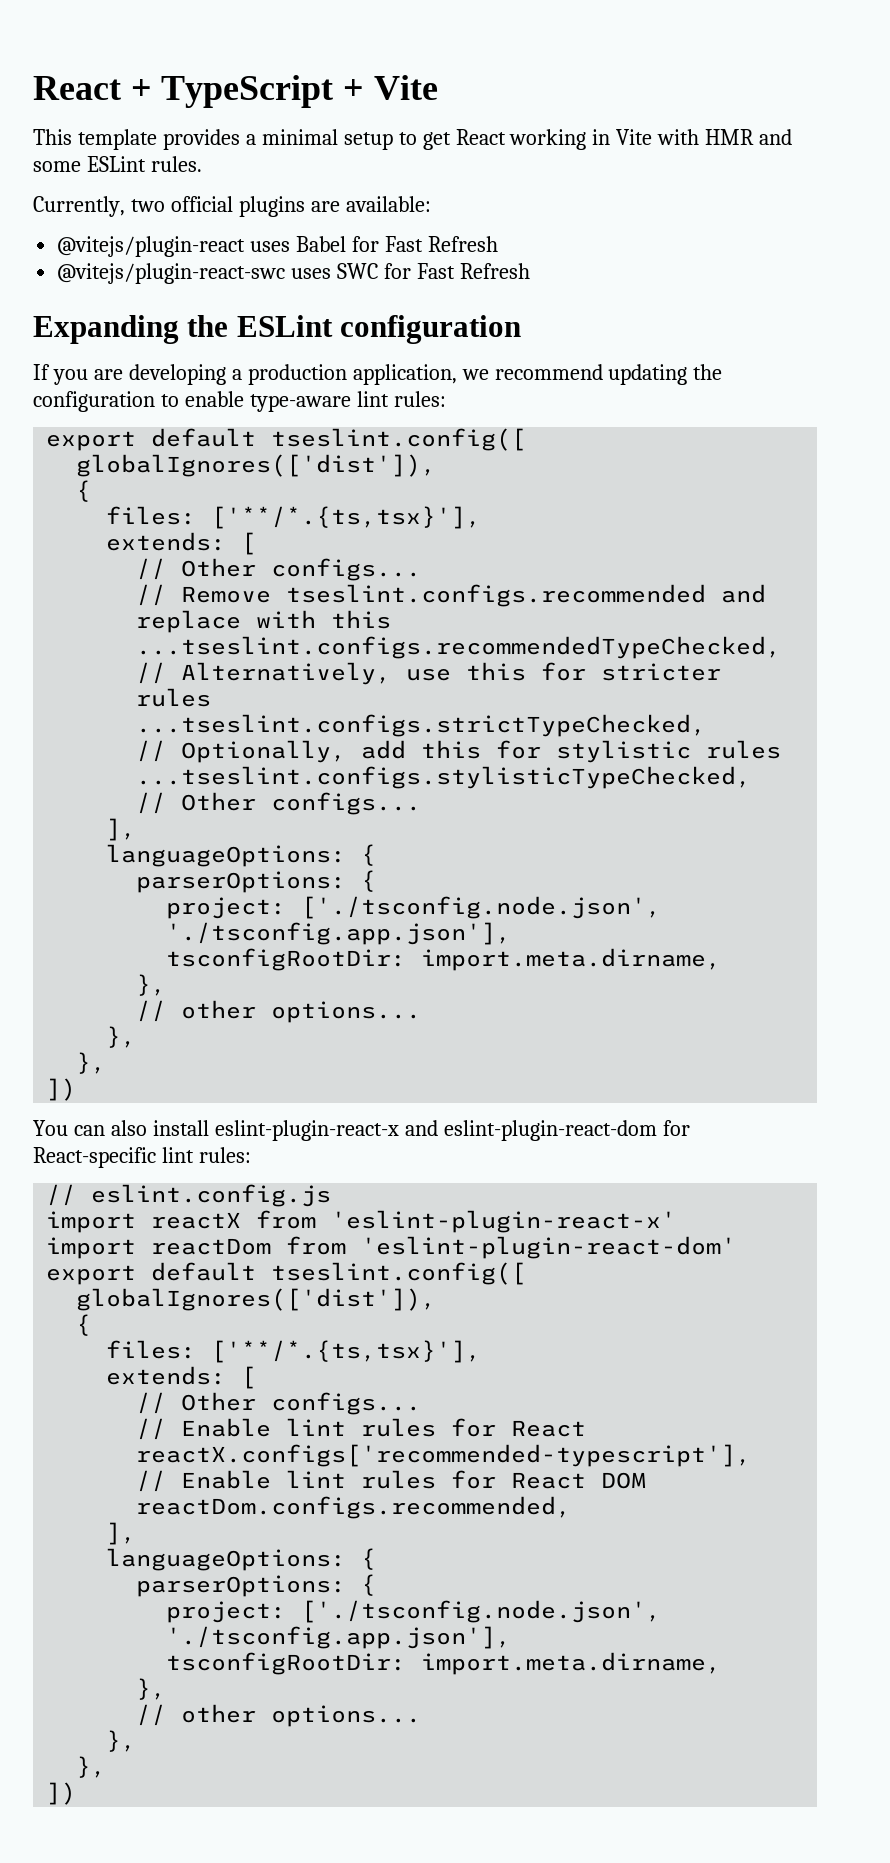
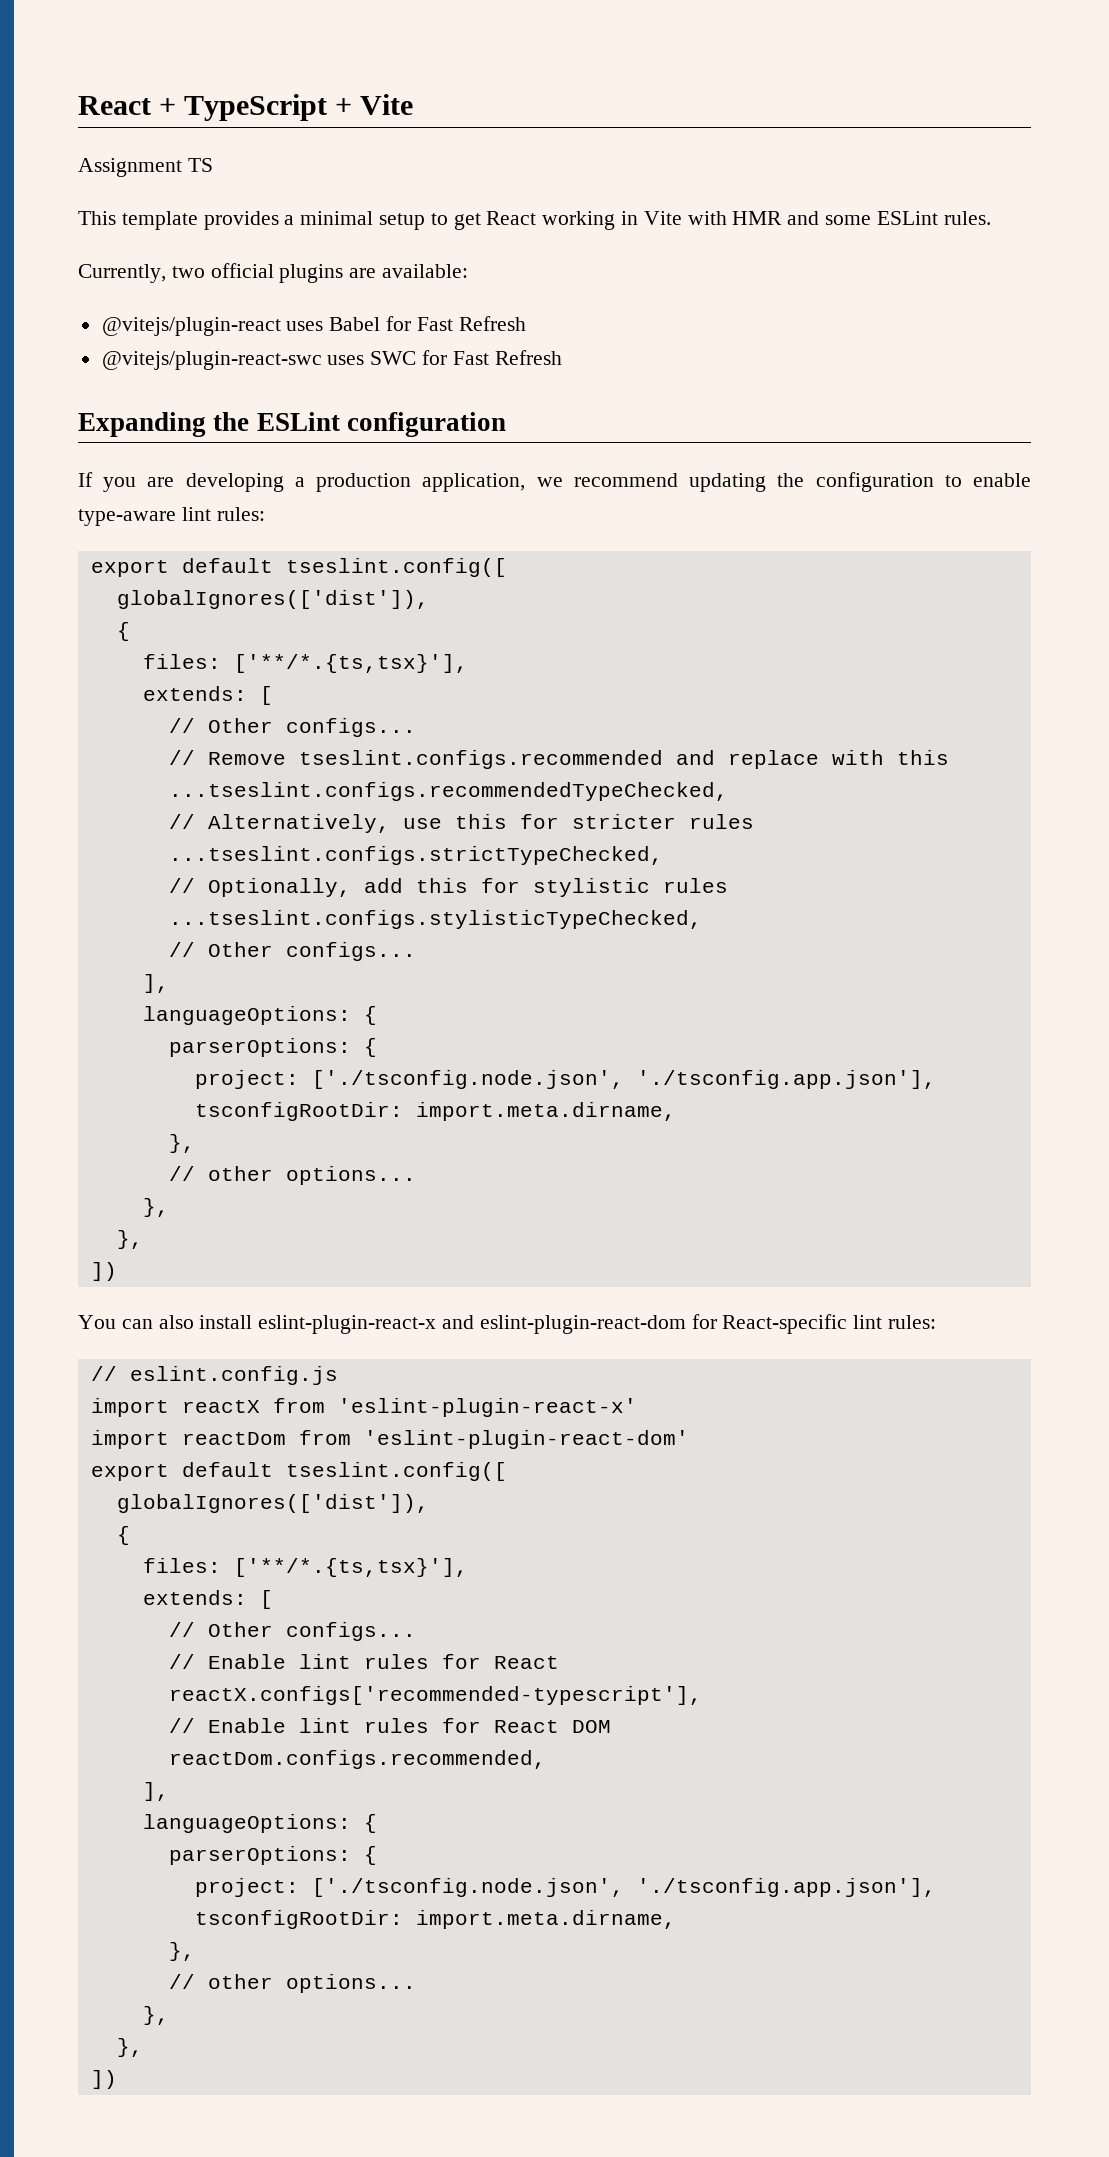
(438, 87) none -> [78,158,213,177] // Assignment TS

